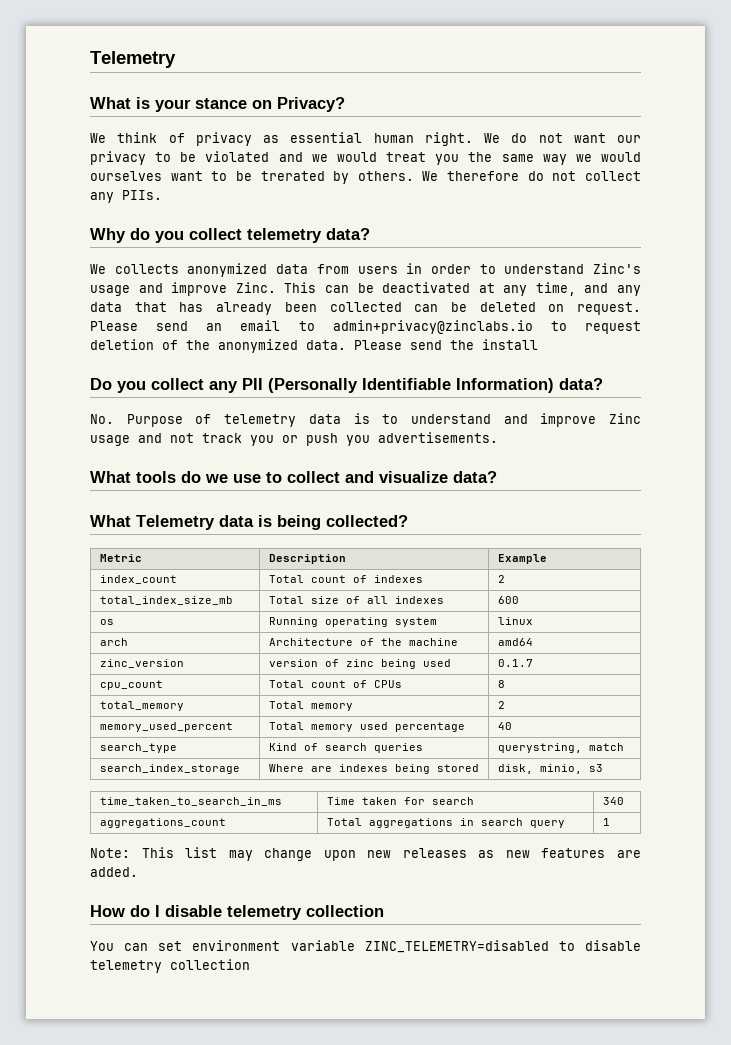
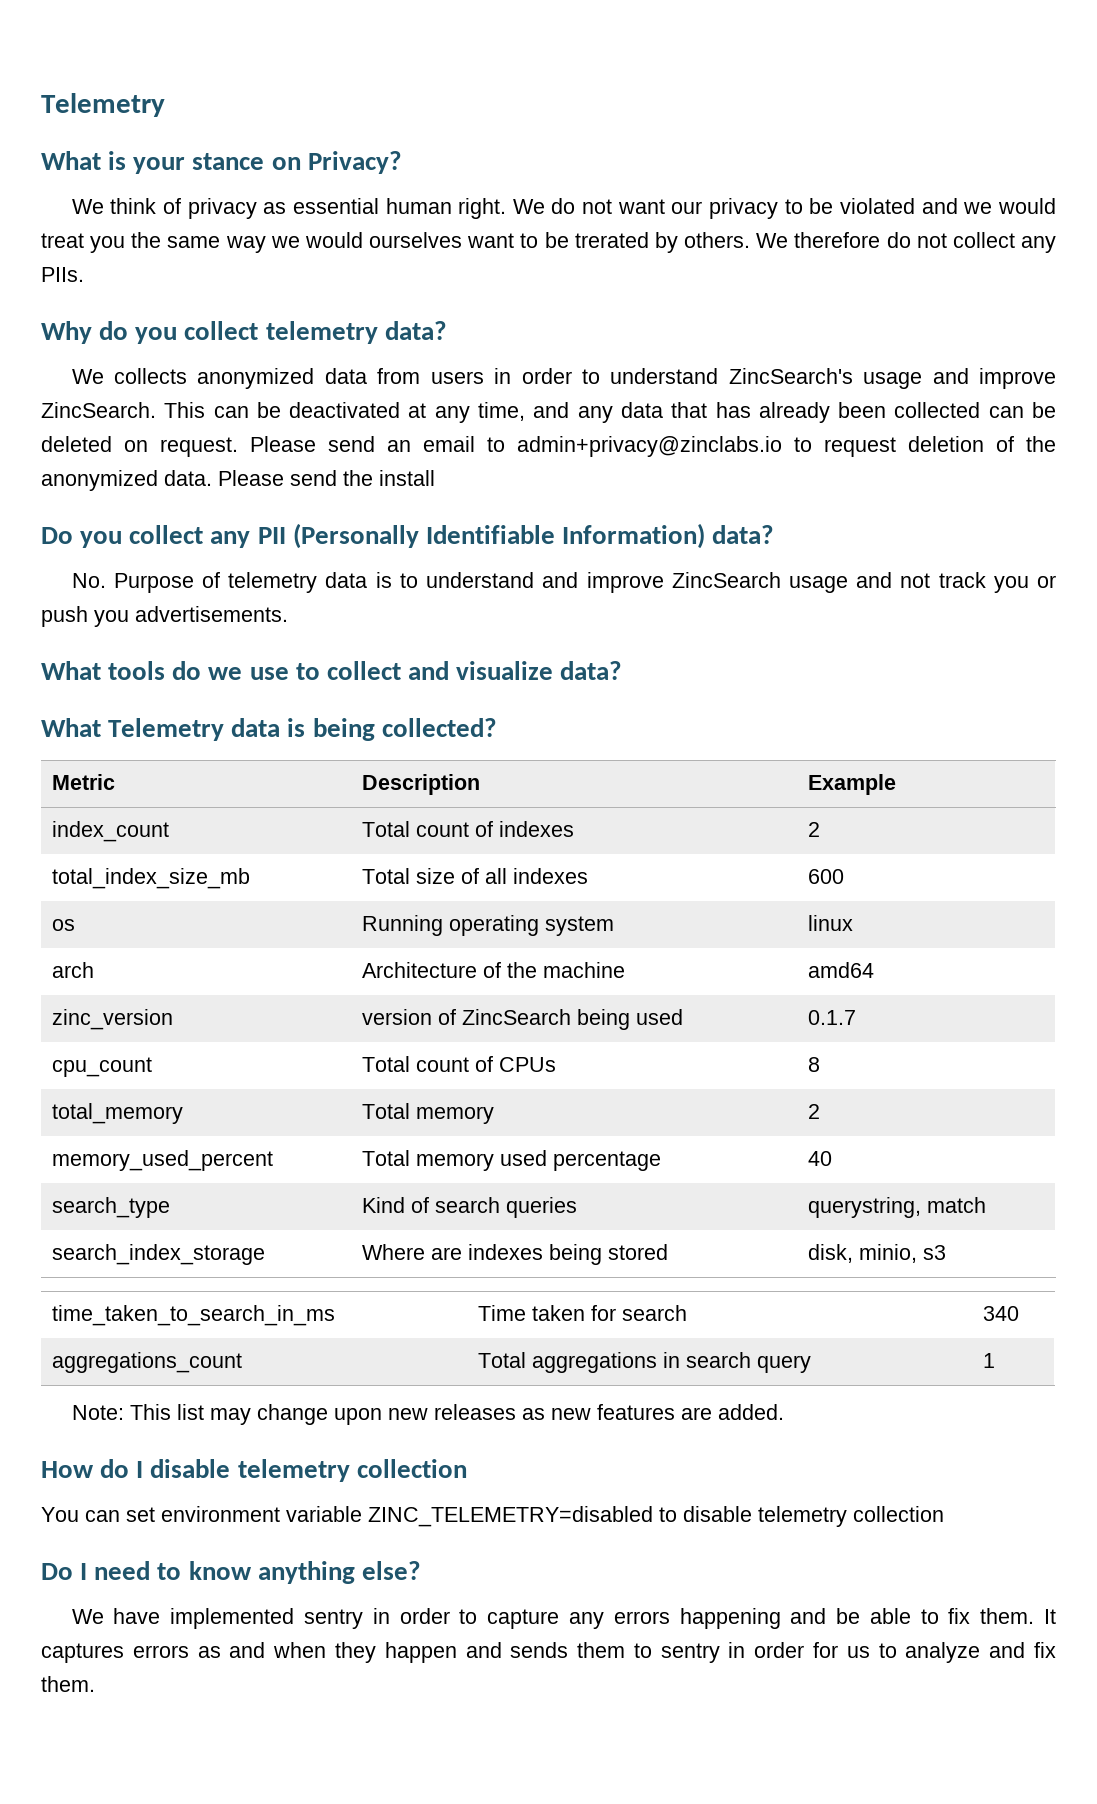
[592,263,641,274] Zinc's -> [728,368,853,384] ZincSearch's
[235,282,276,293] Zinc. -> [41,402,156,418] ZincSearch.
[609,413,641,424] Zinc -> [671,572,781,588] ZincSearch
[345,659,374,667] zinc -> [462,1009,572,1025] ZincSearch
(250, 964) none -> [41,1561,421,1584] [71,1608,1057,1629] [41,1642,1056,1663] [41,1676,95,1692] // Do I need to know anything else? // We have implemented sentry in order to capture any errors happening and be able to fix them. It captures errors as and when they happen and sends them to sentry in order for us to analyze and fix them.

